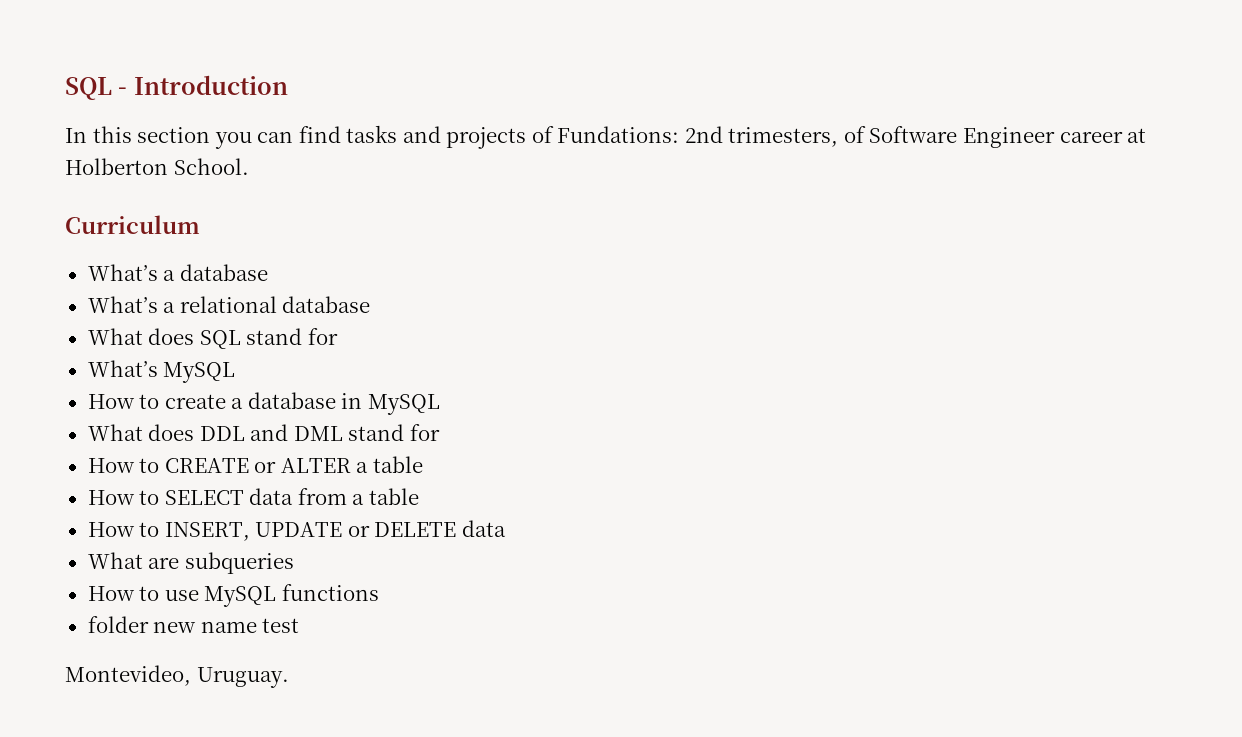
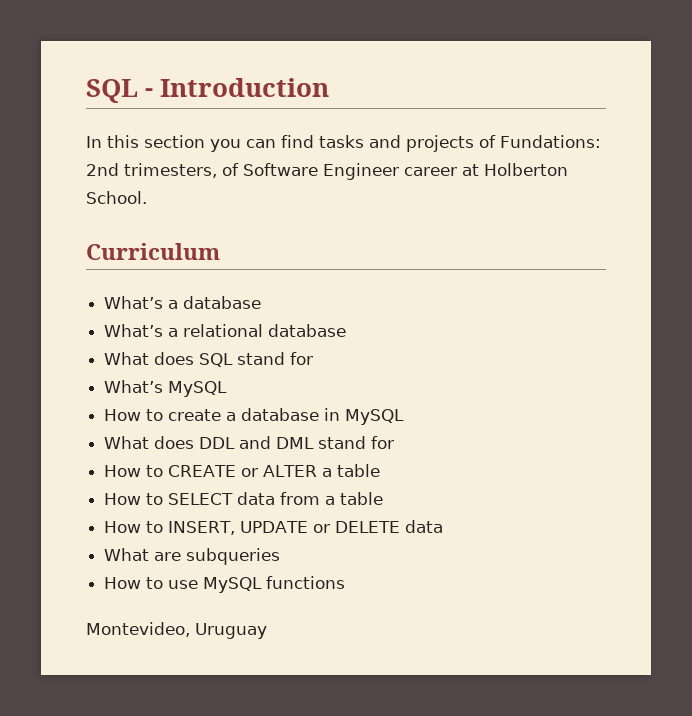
[87,616,300,633] // folder new name test -> (346, 582) none
[196,667,289,688] Uruguay. -> [195,623,267,639] Uruguay

